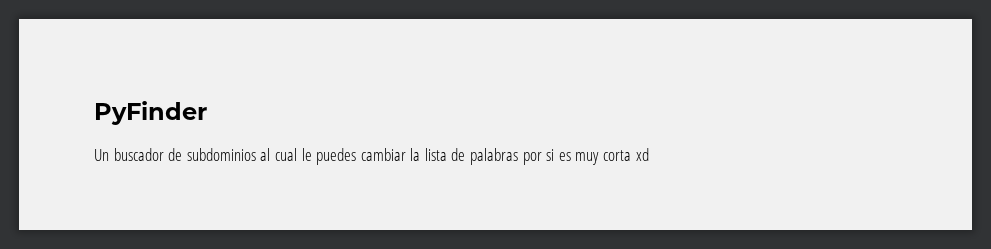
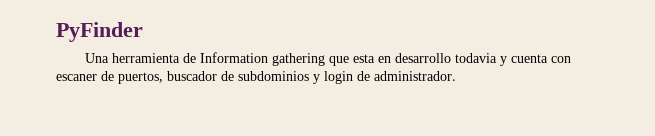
[94,148,649,165] Un buscador de subdominios al cual le puedes cambiar la lista de palabras por si es muy corta xd -> [84,52,571,66] [56,71,456,84] Una herramienta de Information gathering que esta en desarrollo todavia y cuenta con escaner de puertos, buscador de subdominios y login de administrador.

